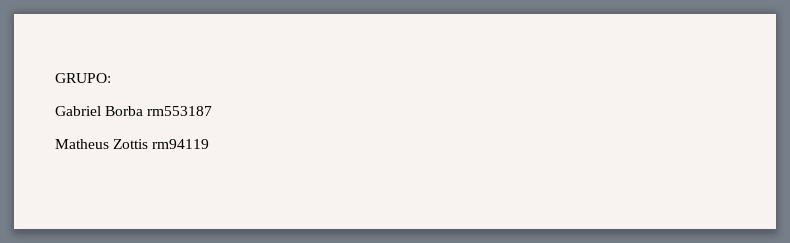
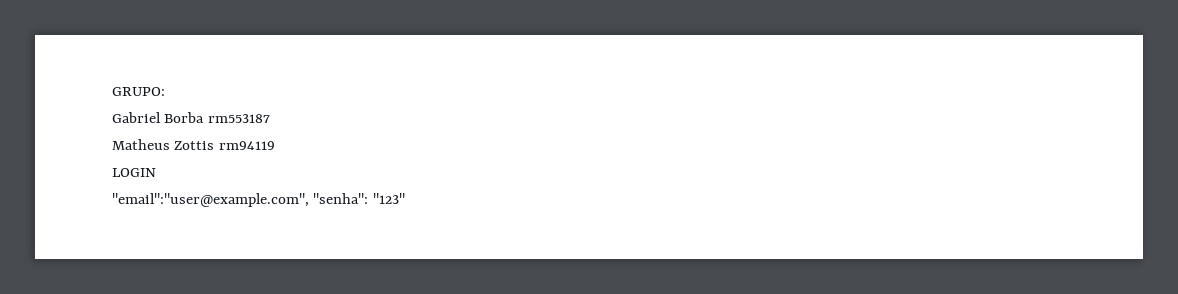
(210, 144) none -> [112,168,156,177] [112,193,405,207] // LOGIN // "email":"user@example.com", "senha": "123"

